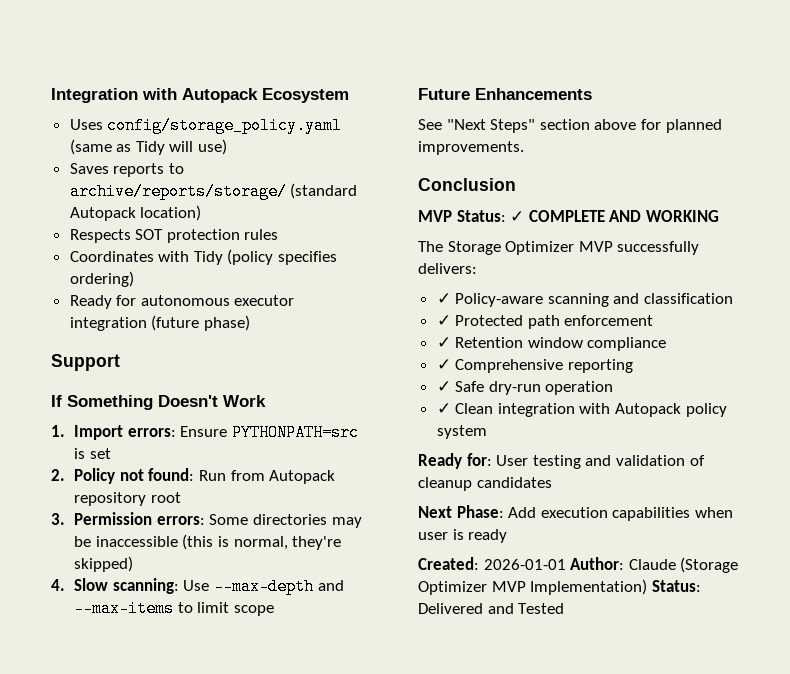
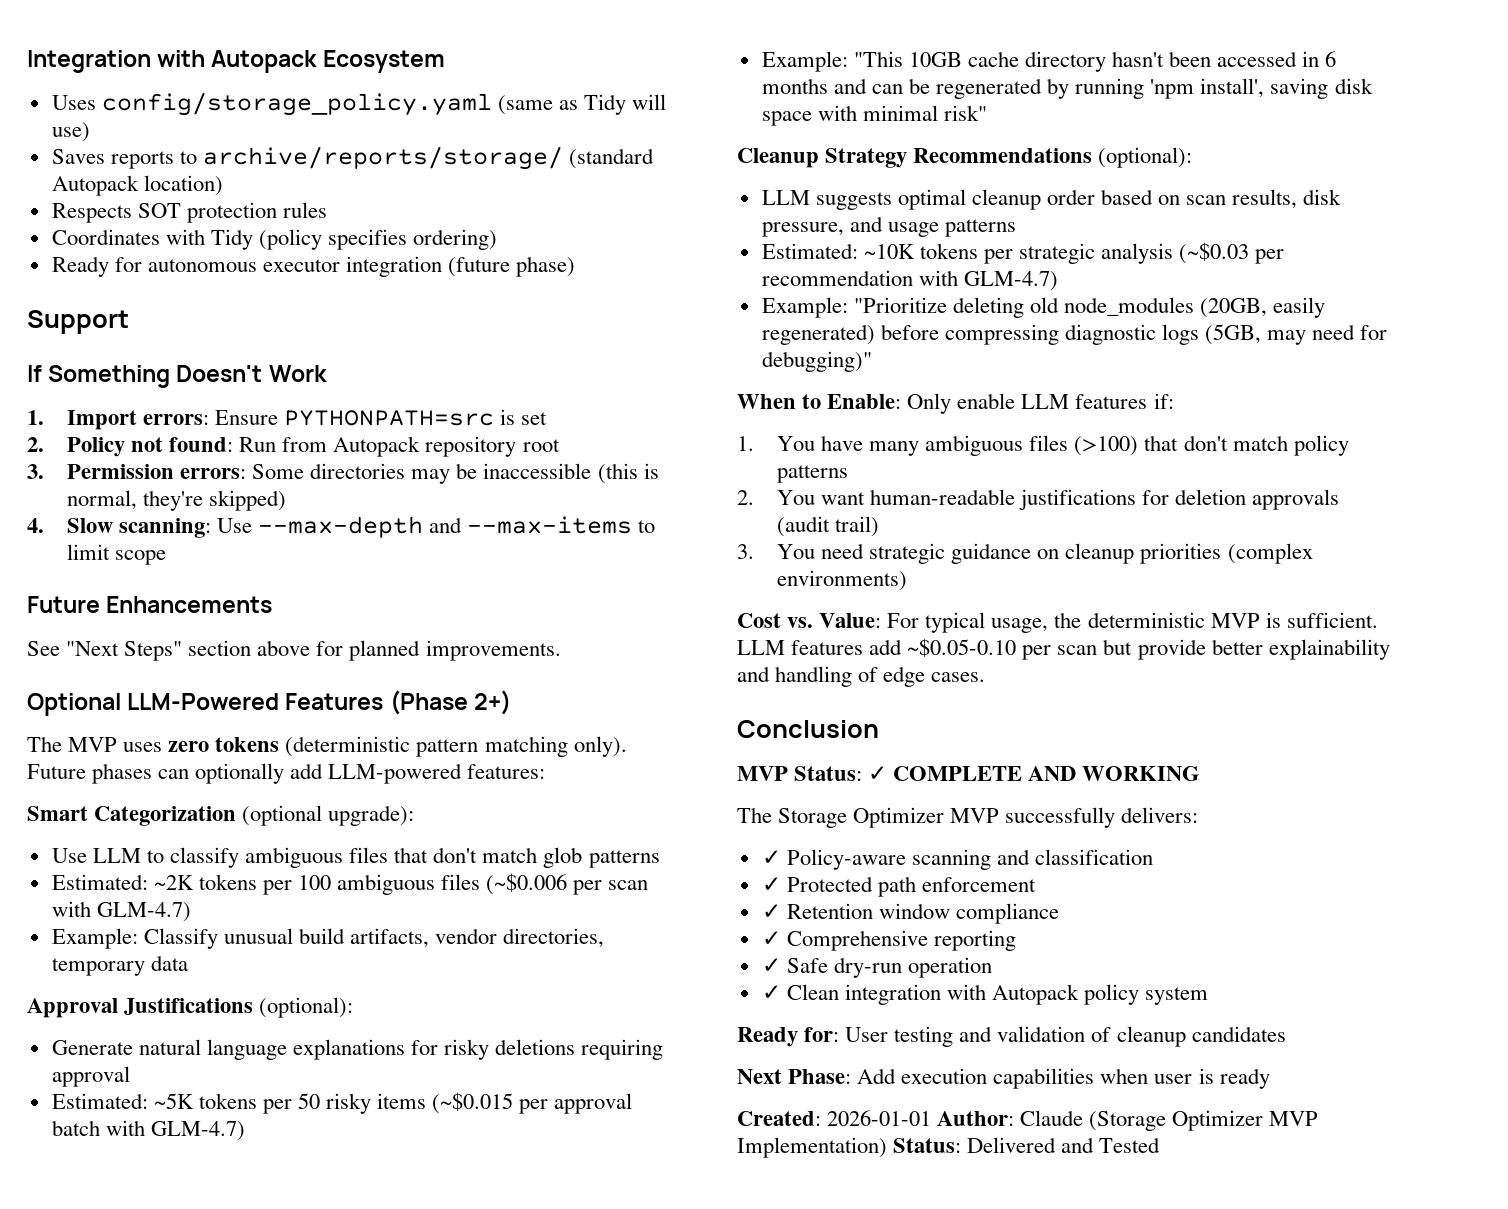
(524, 148) none -> [27,690,511,716] [27,736,627,757] [27,763,546,784] [27,805,415,826] [51,847,660,868] [51,873,649,895] [51,901,191,922] [51,928,605,949] [51,955,188,976] [27,997,354,1018] [51,1039,664,1060] [51,1066,130,1087] [51,1092,633,1114] [51,1120,245,1141] [761,51,1337,72] [761,78,1373,99] [761,105,987,126] [737,147,1193,168] [761,189,1342,210] [761,216,1016,237] [761,242,1285,264] [761,270,1058,291] [761,297,1326,318] [761,324,1388,345] [761,351,872,372] [737,393,1174,414] [737,435,1349,456] [777,465,849,483] [737,489,1340,510] [777,516,880,537] [737,543,1313,564] [777,570,908,591] [737,612,1378,633] [737,638,1390,660] [737,666,986,687] // Optional LLM-Powered Features (Phase 2+) // The MVP uses zero tokens (deterministic pattern matching only). Future phases can optionally add LLM-powered features: // Smart Categorization (optional upgrade): // Use LLM to classify ambiguous files that don't match glob patterns // Estimated: ~2K tokens per 100 ambiguous files (~$0.006 per scan with GLM-4.7) // Example: Classify unusual build artifacts, vendor directories, temporary data // Approval Justifications (optional): // Generate natural language explanations for risky deletions requiring approval // Estimated: ~5K tokens per 50 risky items (~$0.015 per approval batch with GLM-4.7) // Example: "This 10GB cache directory hasn't been accessed in 6 months and can be regenerated by running 'npm install', saving disk space with minimal risk" // Cleanup Strategy Recommendations (optional): // LLM suggests optimal cleanup order based on scan results, disk pressure, and usage patterns // Estimated: ~10K tokens per strategic analysis (~$0.03 per recommendation with GLM-4.7) // Example: "Prioritize deleting old node_modules (20GB, easily regenerated) before compressing diagnostic logs (5GB, may need for debugging)" // When to Enable: Only enable LLM features if: // 1. You have many ambiguous files (>100) that don't match policy patterns // 2. You want human-readable justifications for deletion approvals (audit trail) // 3. You need strategic guidance on cleanup priorities (complex environments) // Cost vs. Value: For typical usage, the deterministic MVP is sufficient. LLM features add ~$0.05-0.10 per scan but provide better explainability and handling of edge cases.

